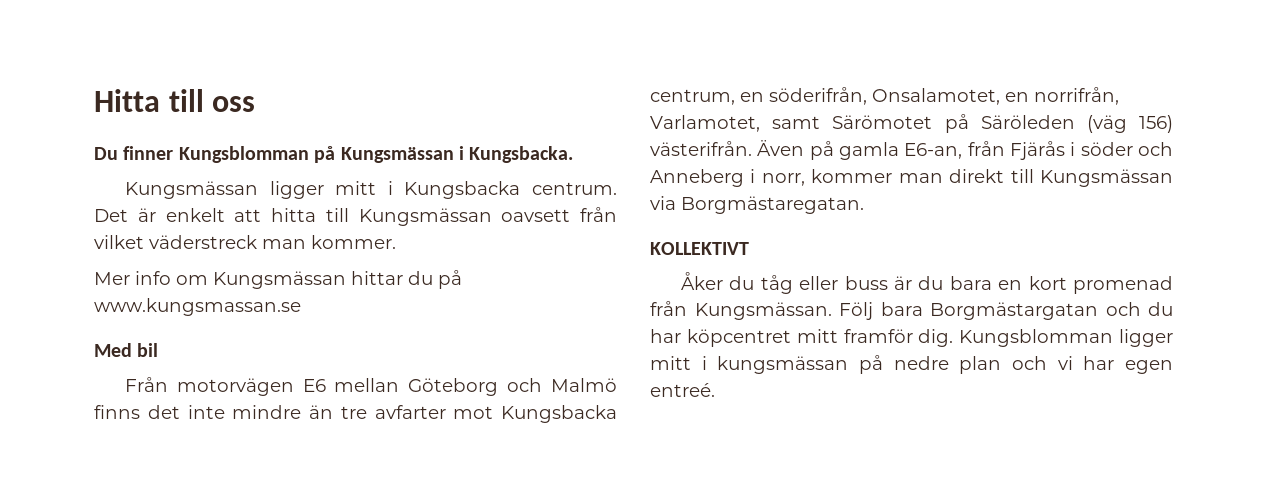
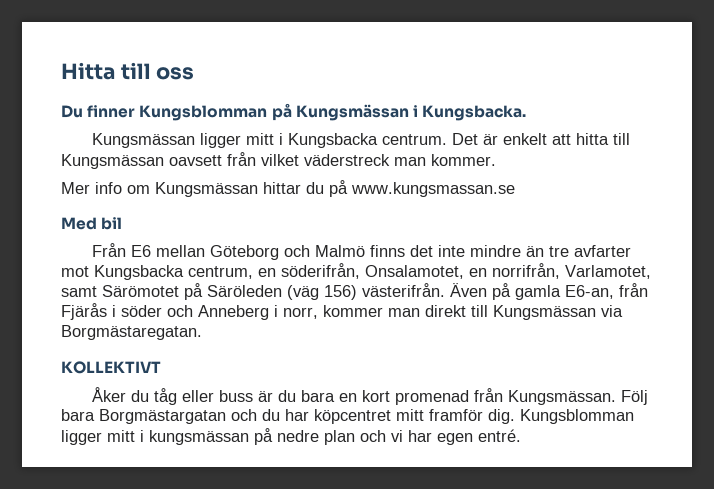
[176,378,294,396] motorvägen -> (126, 250) none
[650,383,715,397] entreé. -> [478,429,521,442] entré.

